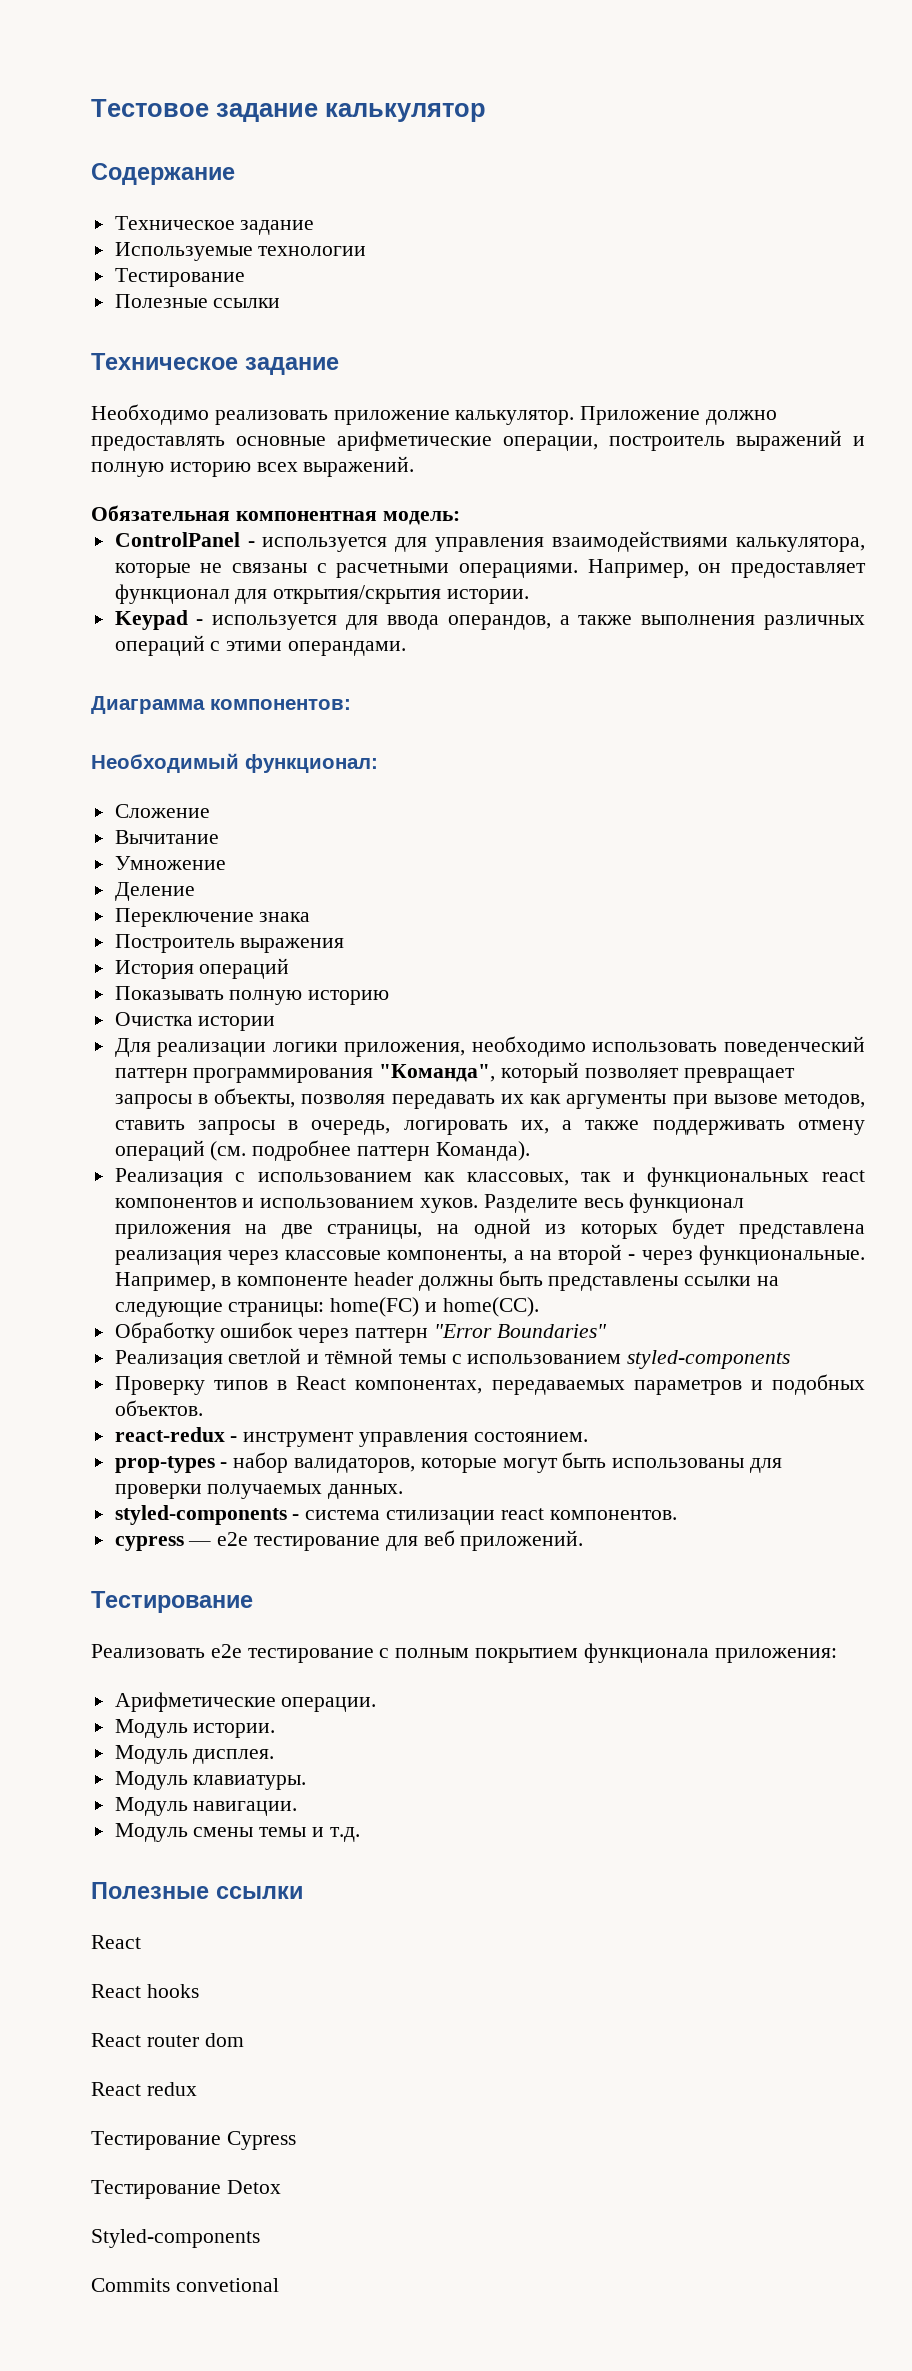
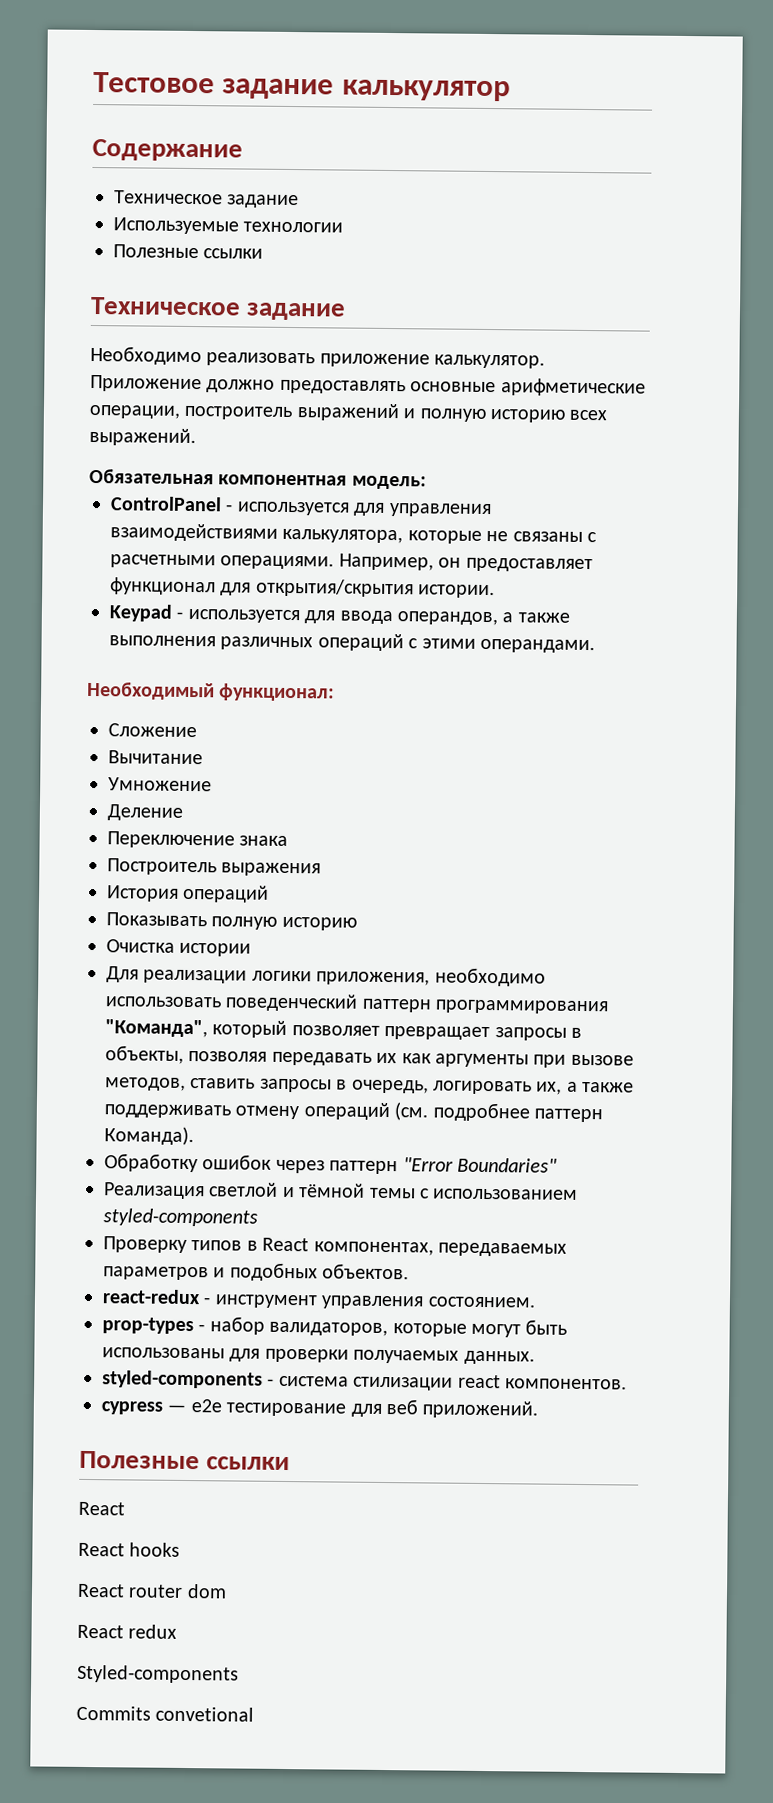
[114,268,245,287] // Тестирование -> (344, 227) none
[91,696,351,714] // Диаграмма компонентов: -> (595, 646) none
[114,1167,865,1187] [114,1193,745,1213] [114,1218,865,1239] [114,1244,865,1265] [114,1270,780,1291] [114,1297,539,1317] // Реализация с использованием как классовых, так и функциональных react компонентов и использованием хуков. Разделите весь функционал приложения на две страницы, на одной из которых будет представлена реализация через классовые компоненты, а на второй - через функциональные. Например, в компоненте header должны быть представлены ссылки на следующие страницы: home(FC) и home(CC). -> (194, 1136) none
[91,1591,253,1613] [91,1643,837,1663] [114,1692,377,1712] [114,1719,276,1738] [114,1745,275,1764] [114,1771,307,1790] [114,1797,298,1816] [114,1823,360,1842] // Тестирование // Реализовать e2e тестирование c полным покрытием функционала приложения: // Арифметические операции. // Модуль истории. // Модуль дисплея. // Модуль клавиатуры. // Модуль навигации. // Модуль смены темы и т.д. -> (539, 1409) none
[91,2131,296,2150] [91,2180,281,2199] // Тестирование Cypress // Тестирование Detox -> (178, 1631) none

